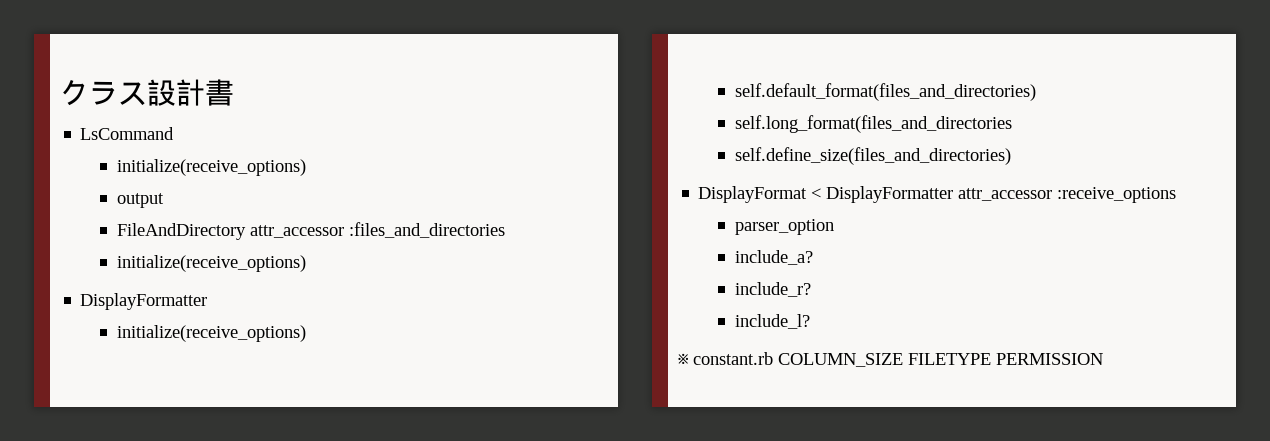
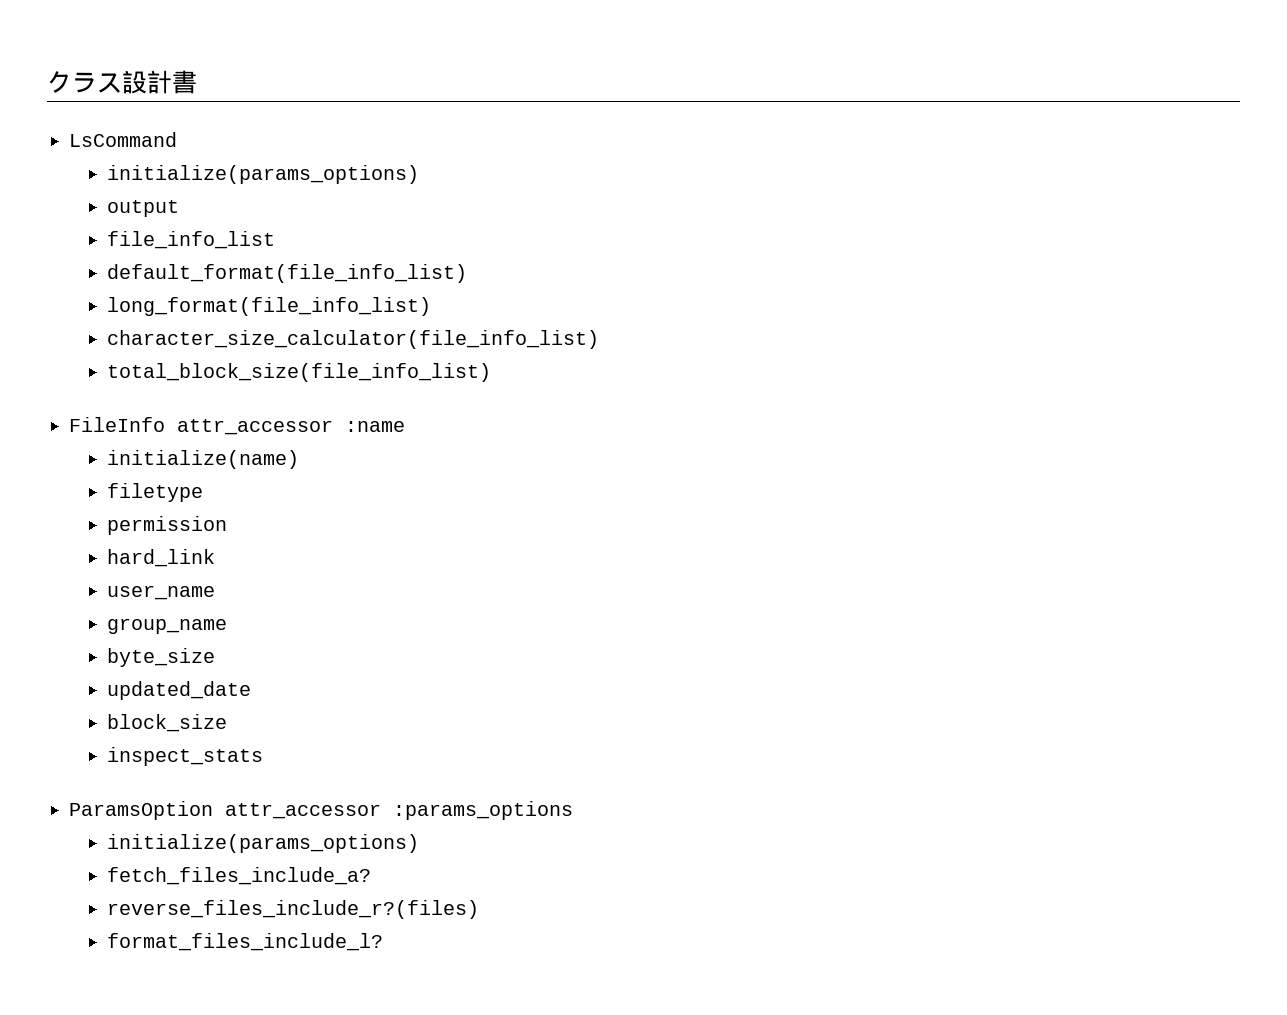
[116,159,306,176] initialize(receive_options) -> [106,165,419,184] initialize(params_options)
[116,222,505,240] [116,255,306,272] [80,293,208,310] [116,325,306,342] [734,83,1036,101] [734,115,1012,133] [734,147,1011,165] [698,186,1177,203] [734,219,834,235] [734,250,813,265] [734,282,811,297] [734,314,810,329] [678,352,1103,367] FileAndDirectory attr_accessor :files_and_directories // initialize(receive_options) // DisplayFormatter // initialize(receive_options) // self.default_format(files_and_directories) // self.long_format(files_and_directories // self.define_size(files_and_directories) // DisplayFormat < DisplayFormatter attr_accessor :receive_options // parser_option // include_a? // include_r? // include_l? // ※ constant.rb COLUMN_SIZE FILETYPE PERMISSION -> [106,231,275,249] [106,264,467,283] [106,297,431,316] [106,330,599,349] [106,363,491,382] [69,417,405,435] [106,450,299,469] [106,483,203,502] [106,516,227,535] [106,549,215,567] [106,585,215,600] [106,618,227,634] [106,648,215,667] [106,681,251,700] [106,714,227,732] [106,747,263,766] [69,801,573,820] [106,834,419,853] [106,867,371,885] [106,900,479,919] [106,933,383,951] file_info_list // default_format(file_info_list) // long_format(file_info_list) // character_size_calculator(file_info_list) // total_block_size(file_info_list) // FileInfo attr_accessor :name // initialize(name) // filetype // permission // hard_link // user_name // group_name // byte_size // updated_date // block_size // inspect_stats // ParamsOption attr_accessor :params_options // initialize(params_options) // fetch_files_include_a? // reverse_files_include_r?(files) // format_files_include_l?

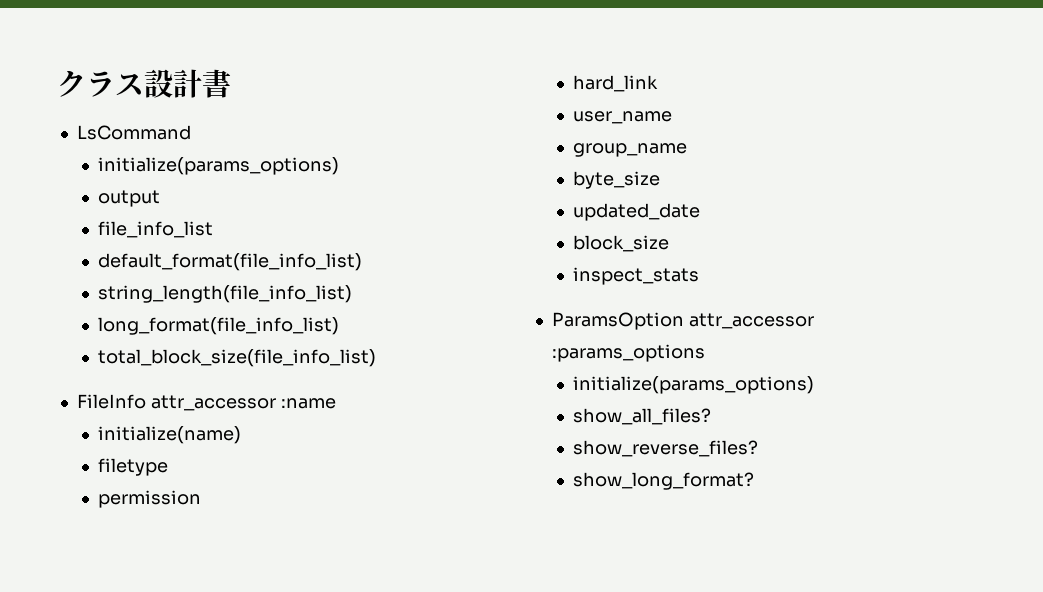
(467, 273) none -> [97,285,352,303] // string_length(file_info_list)
[106,330,599,349] // character_size_calculator(file_info_list) -> (339, 326) none
[106,867,371,885] [106,900,479,919] [106,933,383,951] fetch_files_include_a? // reverse_files_include_r?(files) // format_files_include_l? -> [572,408,711,425] [572,440,758,457] [572,472,754,490] show_all_files? // show_reverse_files? // show_long_format?

